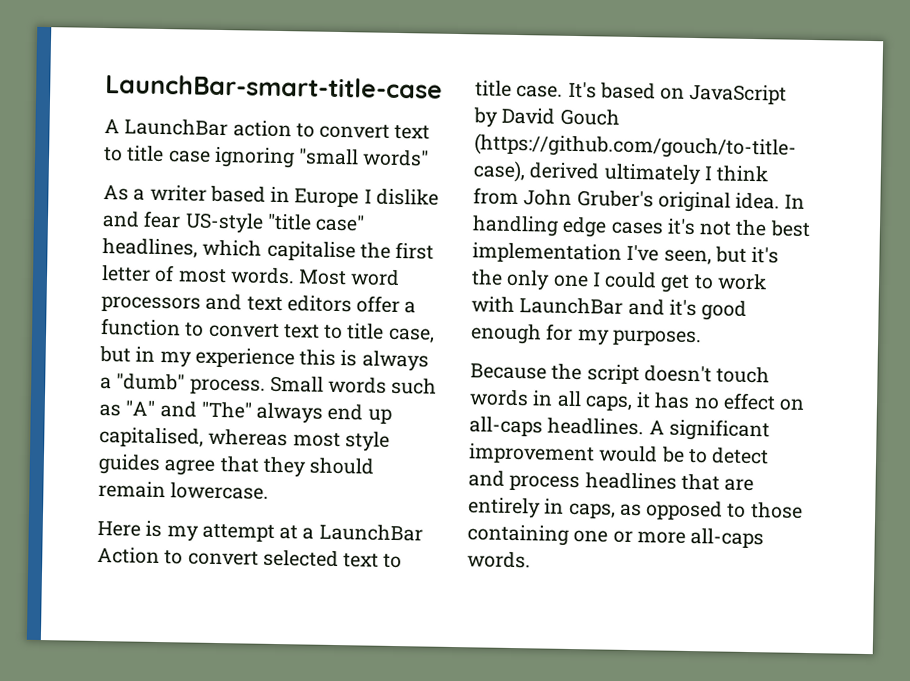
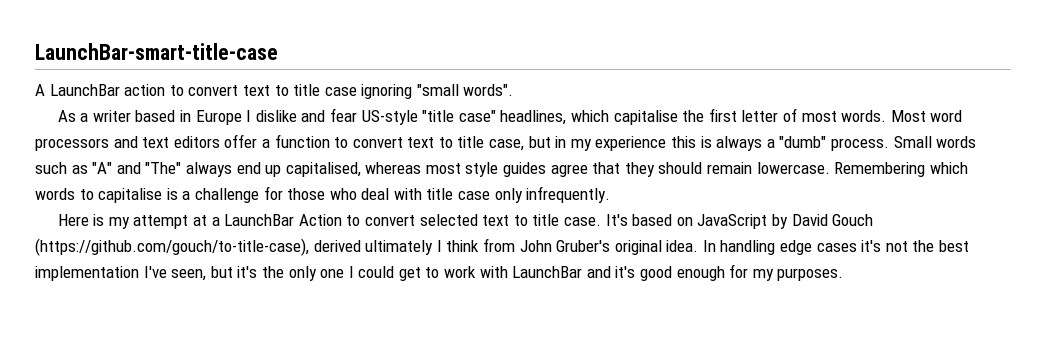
[362,149,430,167] words" -> [463,84,514,96] words".
(270, 491) none -> [834,162,968,177] [35,186,611,203] Remembering which words to capitalise is a challenge for those who deal with title case only infrequently.
[470,363,771,385] [469,389,806,412] [469,416,770,442] [468,443,770,465] [468,470,755,492] [468,497,803,521] [467,524,765,549] [467,551,531,569] // Because the script doesn't touch words in all caps, it has no effect on all-caps headlines. A significant improvement would be to detect and process headlines that are entirely in caps, as opposed to those containing one or more all-caps words. -> (844, 274) none

